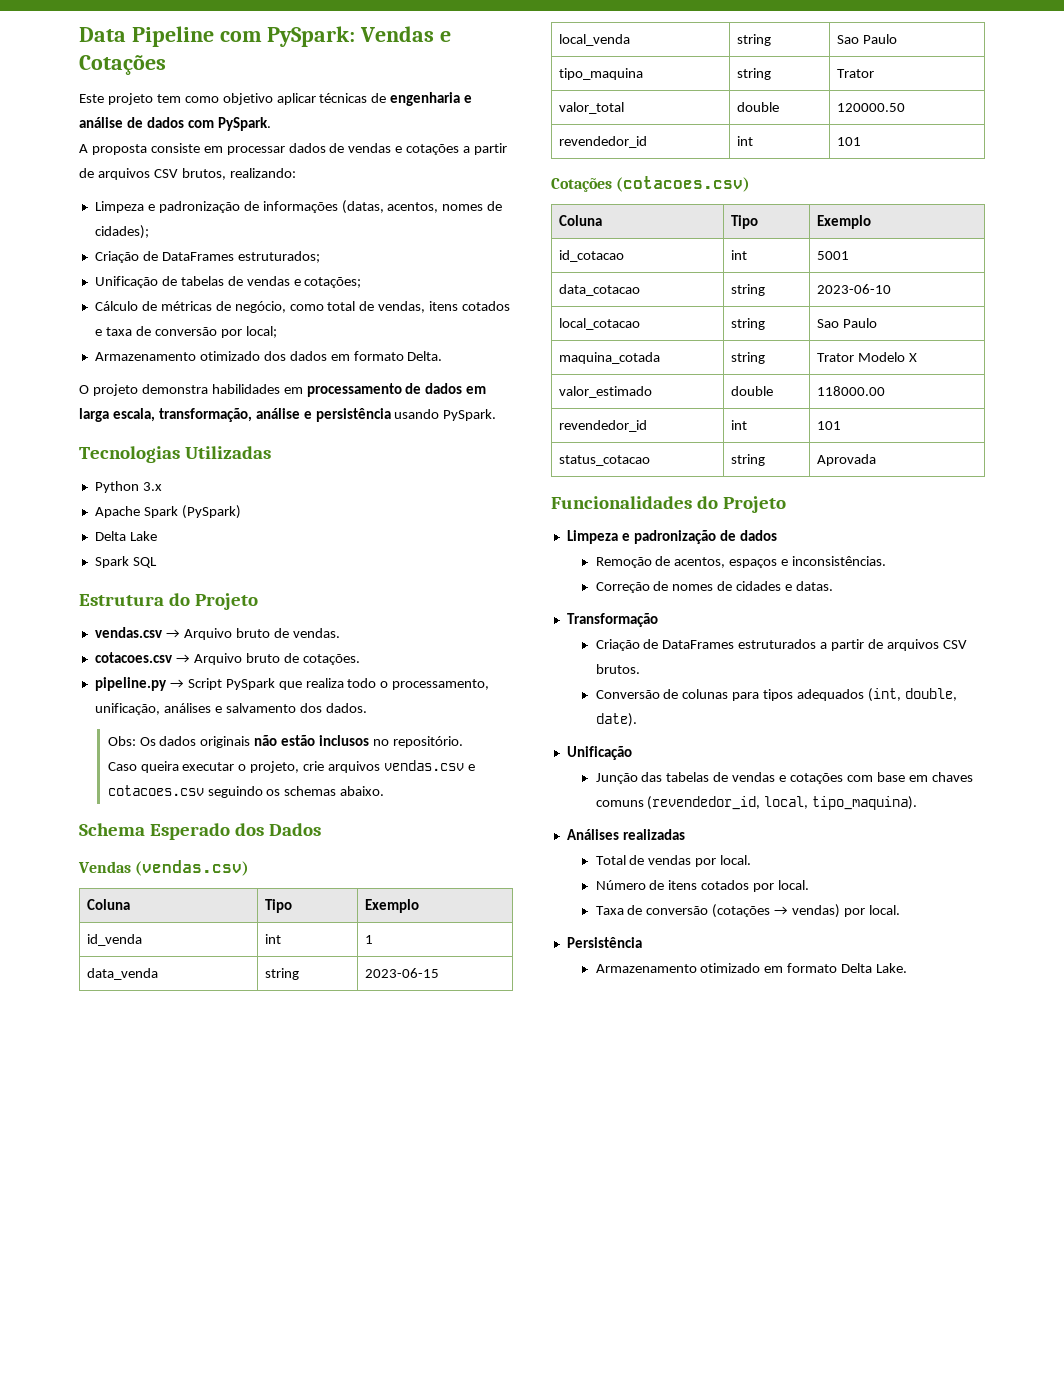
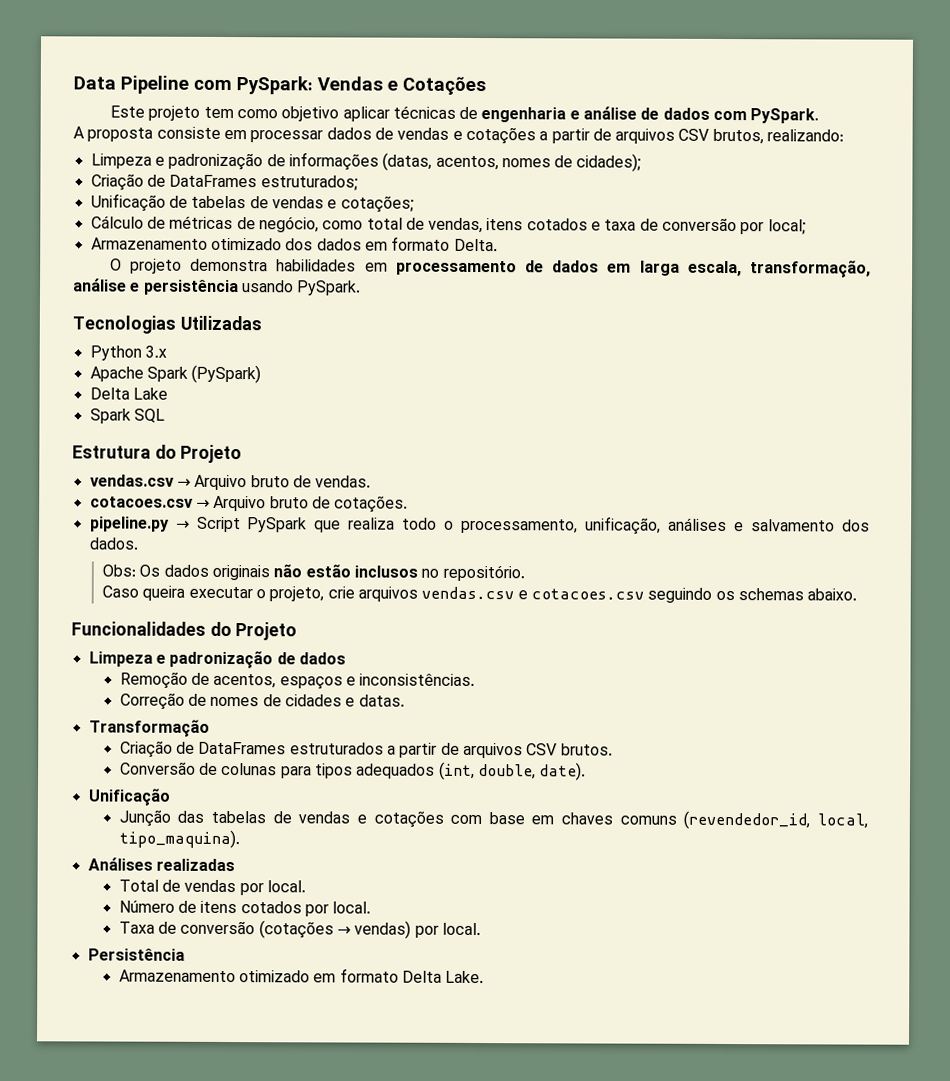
[79,823,321,840] [78,860,250,876] [87,899,131,910] [265,899,293,913] [365,899,420,913] [87,934,143,946] [265,934,282,944] [365,935,374,944] [87,968,159,980] [265,968,300,980] [365,968,440,978] [559,34,631,46] [737,34,772,46] [837,34,897,44] [559,68,644,80] [737,68,772,80] [837,69,875,78] [559,102,625,114] [737,102,780,112] [837,103,906,112] [559,136,648,148] [737,136,754,146] [837,137,862,146] [551,176,751,192] [559,215,603,226] [731,215,759,229] [817,215,872,229] [559,250,625,262] [731,250,748,260] [817,251,850,260] [559,284,641,296] [731,284,766,296] [817,284,892,294] [559,318,641,330] [731,318,766,330] [817,318,877,328] [559,352,661,364] [731,352,766,364] [817,352,917,362] [559,386,653,398] [731,386,774,396] [817,386,886,396] [559,420,648,432] [731,420,748,430] [817,421,842,430] [559,455,651,466] [731,454,766,466] [817,454,877,466] // Schema Esperado dos Dados // Vendas (vendas.csv) // Coluna | Tipo | Exemplo // id_venda | int | 1 // data_venda | string | 2023-06-15 // local_venda | string | Sao Paulo // tipo_maquina | string | Trator // valor_total | double | 120000.50 // revendedor_id | int | 101 // Cotações (cotacoes.csv) // Coluna | Tipo | Exemplo // id_cotacao | int | 5001 // data_cotacao | string | 2023-06-10 // local_cotacao | string | Sao Paulo // maquina_cotada | string | Trator Modelo X // valor_estimado | double | 118000.00 // revendedor_id | int | 101 // status_cotacao | string | Aprovada -> (858, 594) none

